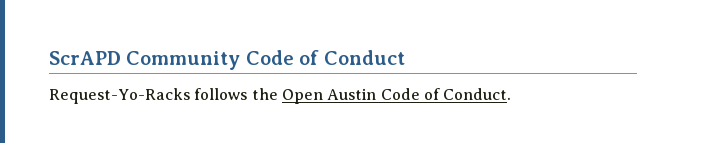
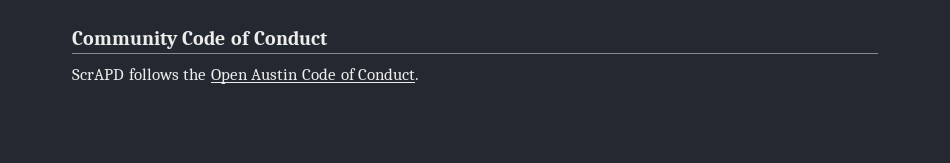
[49,51,121,65] ScrAPD -> (72, 40) none
[49,88,190,104] Request-Yo-Racks -> [72,69,124,80] ScrAPD

